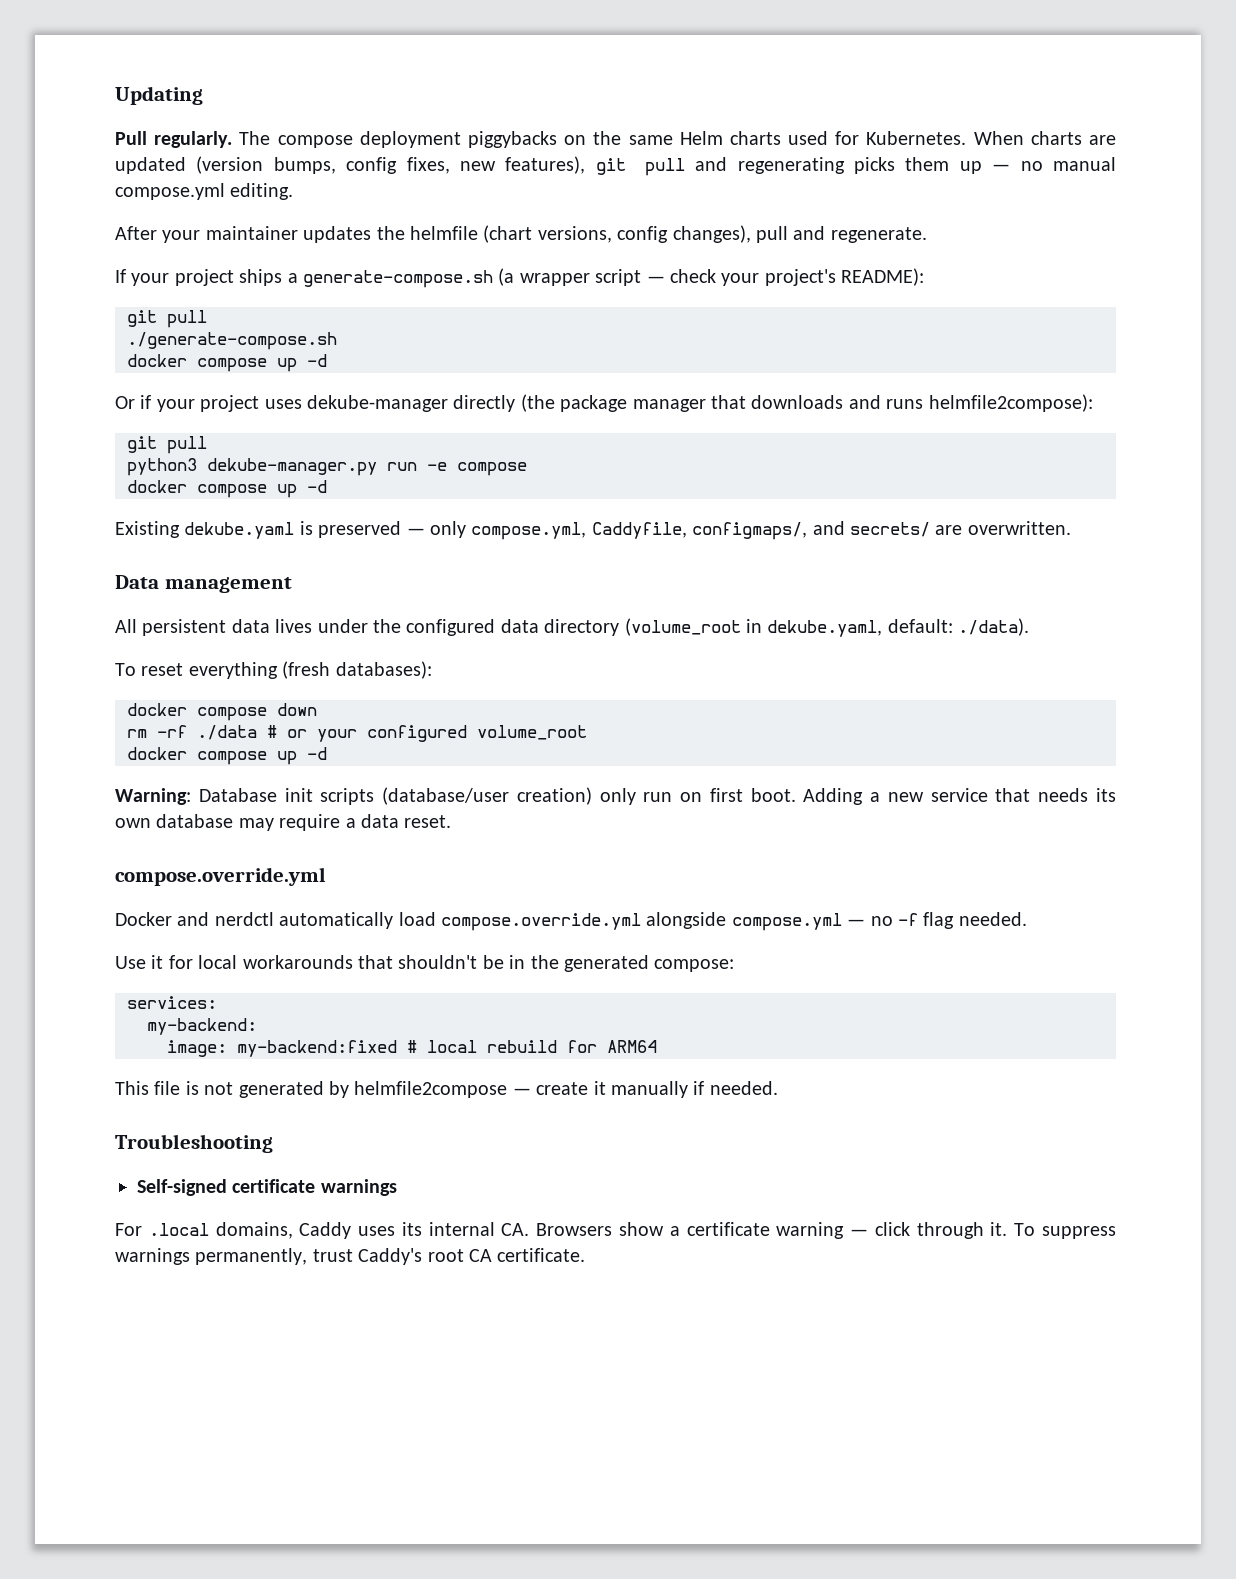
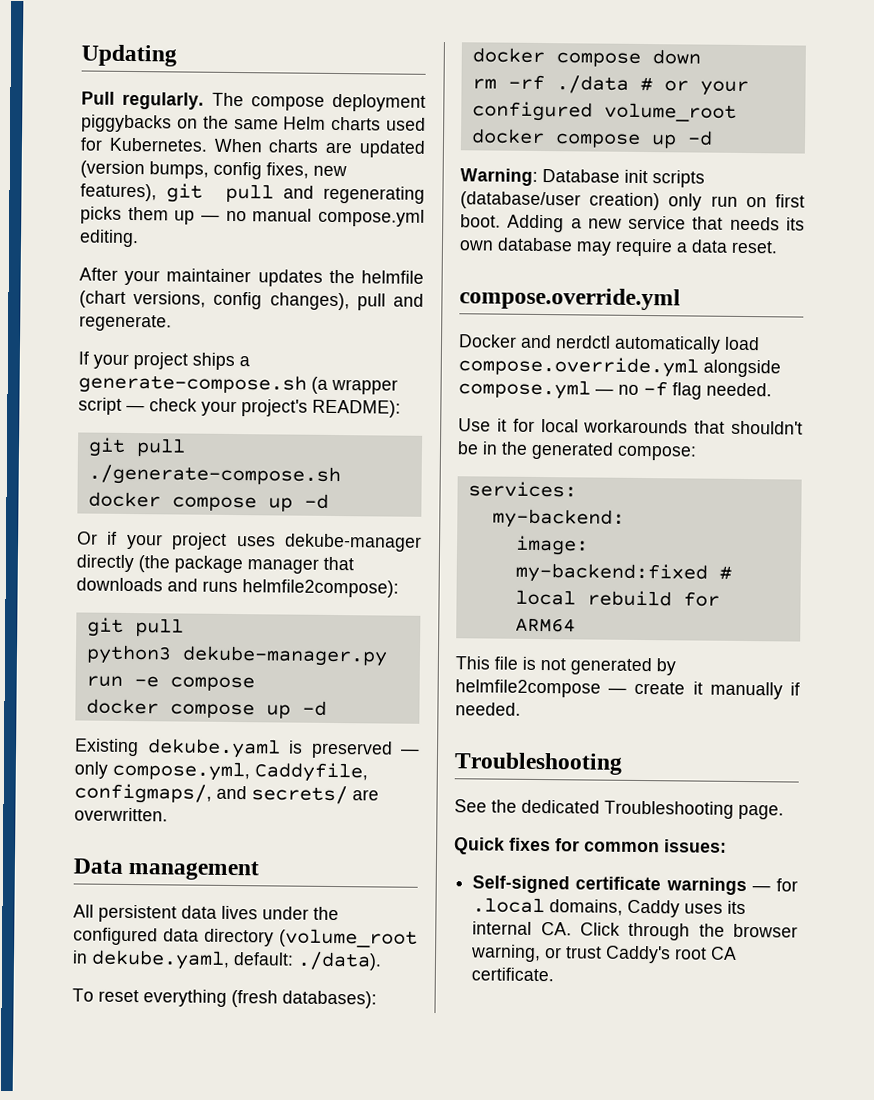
(273, 1143) none -> [454,799,784,820] [454,837,727,855] // See the dedicated Troubleshooting page. // Quick fixes for common issues:
[115,1223,142,1236] // For -> [751,878,798,892] — for
[536,1222,1117,1239] [115,1248,308,1265] Browsers show a certificate warning — click through it. To suppress warnings permanently, -> [579,922,798,941] [470,944,563,963] Click through the browser warning, or

